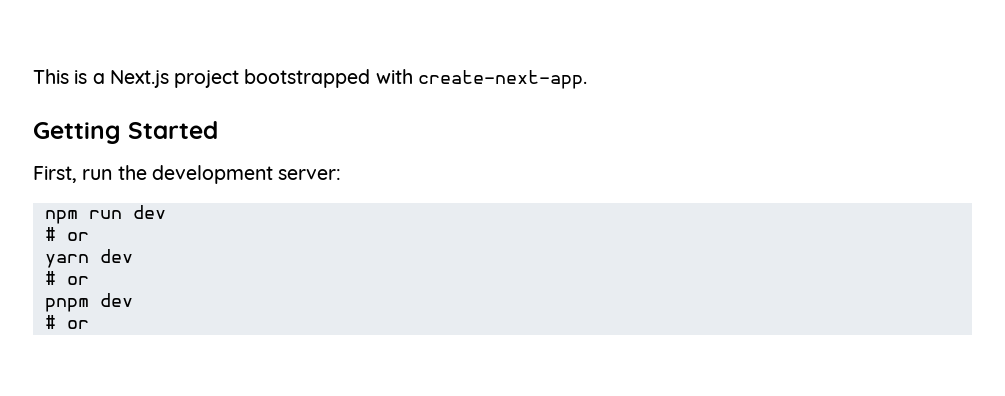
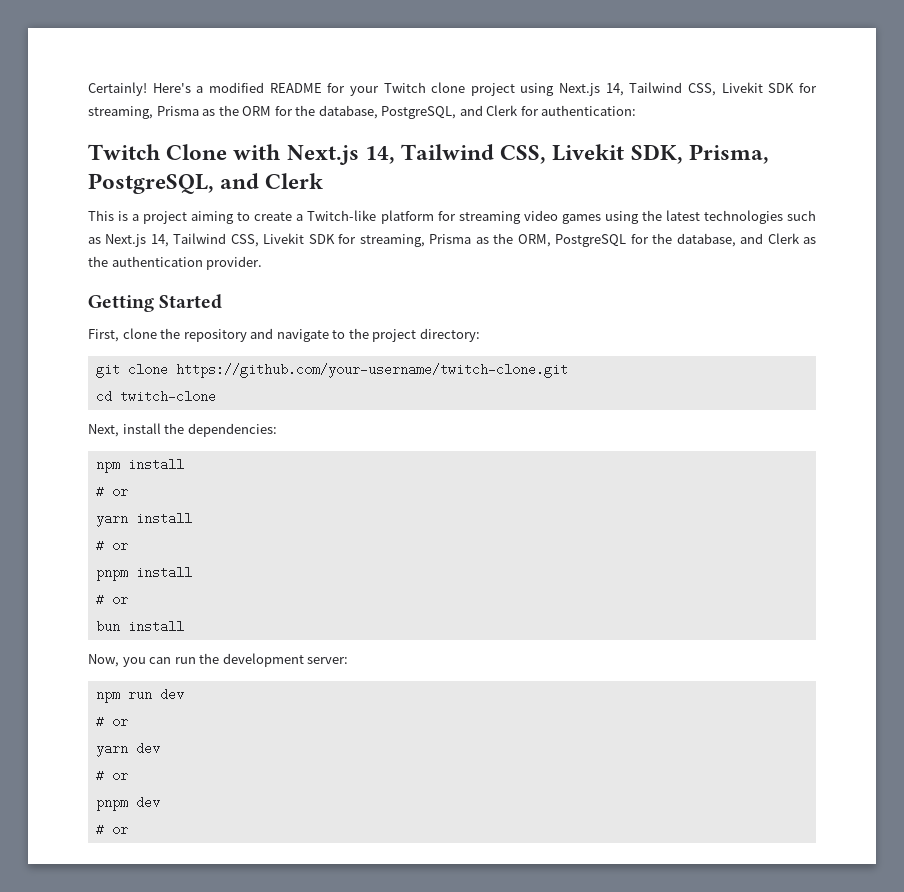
[33,69,587,89] [33,121,218,144] [33,166,77,183] This is a Next.js project bootstrapped with create-next-app. // Getting Started // First, -> [88,82,817,96] [88,105,637,119] [88,144,769,165] [88,173,324,194] [88,210,816,224] [88,233,817,247] [88,256,263,270] [88,294,223,312] [88,328,480,342] [95,363,568,378] [95,390,216,403] [88,423,277,437] [95,458,184,473] [95,485,128,498] [95,512,192,527] [95,539,128,552] [95,566,192,581] [95,593,128,606] [95,620,184,633] [88,654,172,667] Certainly! Here's a modified README for your Twitch clone project using Next.js 14, Tailwind CSS, Livekit SDK for streaming, Prisma as the ORM for the database, PostgreSQL, and Clerk for authentication: // Twitch Clone with Next.js 14, Tailwind CSS, Livekit SDK, Prisma, PostgreSQL, and Clerk // This is a project aiming to create a Twitch-like platform for streaming video games using the latest technologies such as Next.js 14, Tailwind CSS, Livekit SDK for streaming, Prisma as the ORM, PostgreSQL for the database, and Clerk as the authentication provider. // Getting Started // First, clone the repository and navigate to the project directory: // git clone https://github.com/your-username/twitch-clone.git // cd twitch-clone // Next, install the dependencies: // npm install // # or // yarn install // # or // pnpm install // # or // bun install // Now, you can

